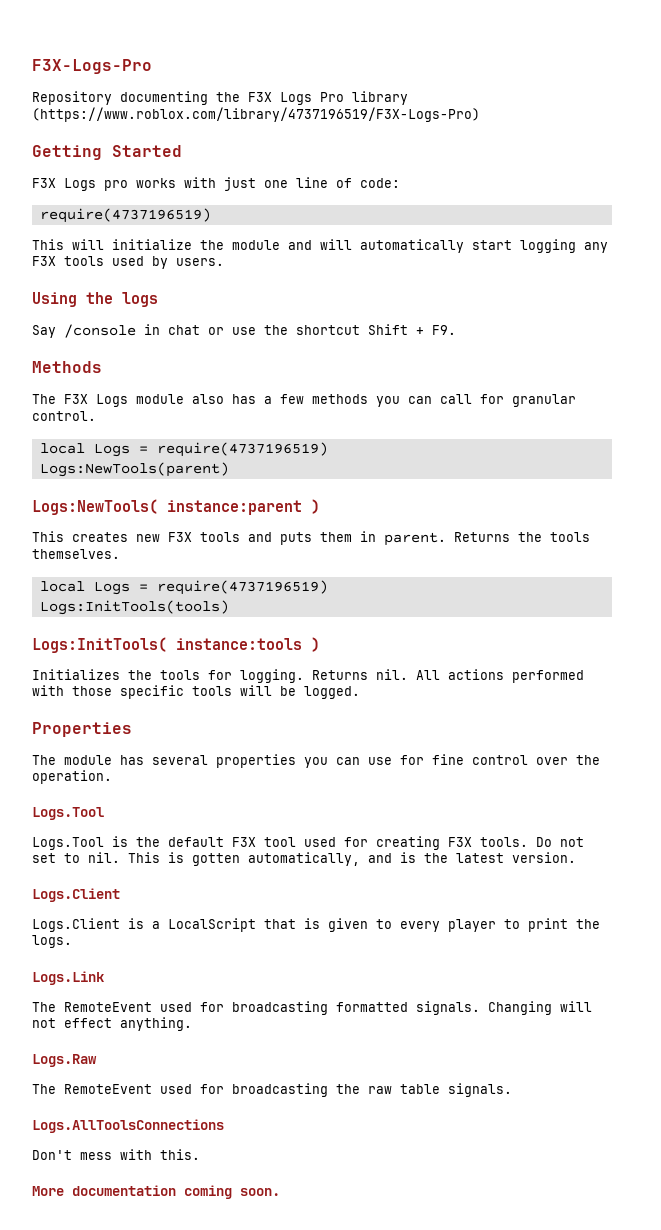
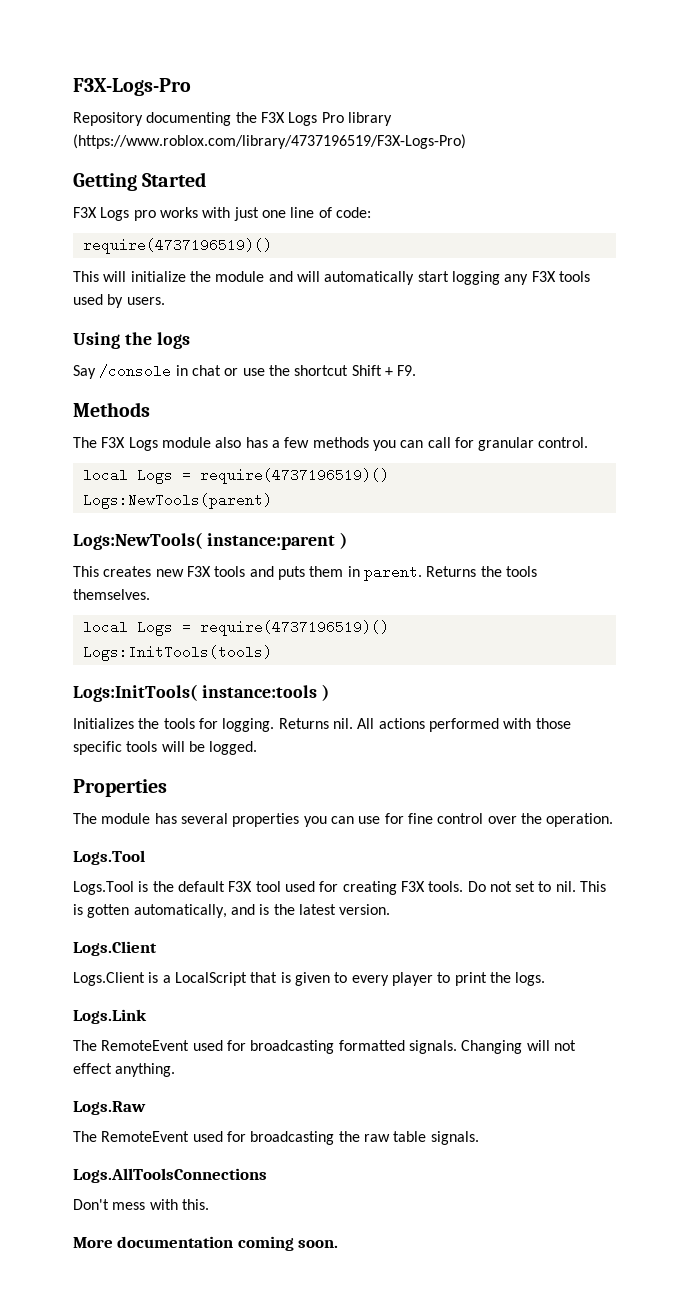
[39,208,211,223] require(4737196519) -> [82,238,272,254] require(4737196519)()
[156,442,328,457] require(4737196519) -> [199,468,389,484] require(4737196519)()
[156,580,328,595] require(4737196519) -> [199,620,389,636] require(4737196519)()

